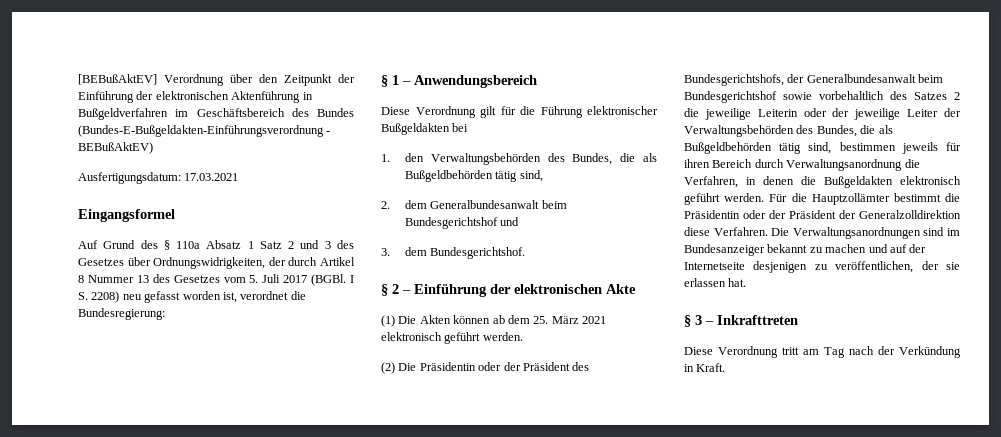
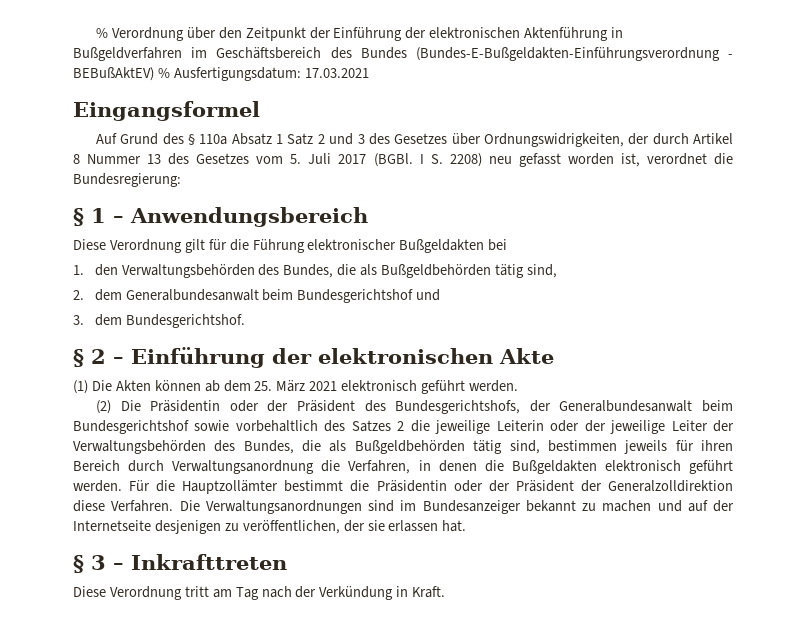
[78,74,157,85] [BEBußAktEV] -> [95,28,108,38] %
(153, 148) // -> [157,68,170,78] %

